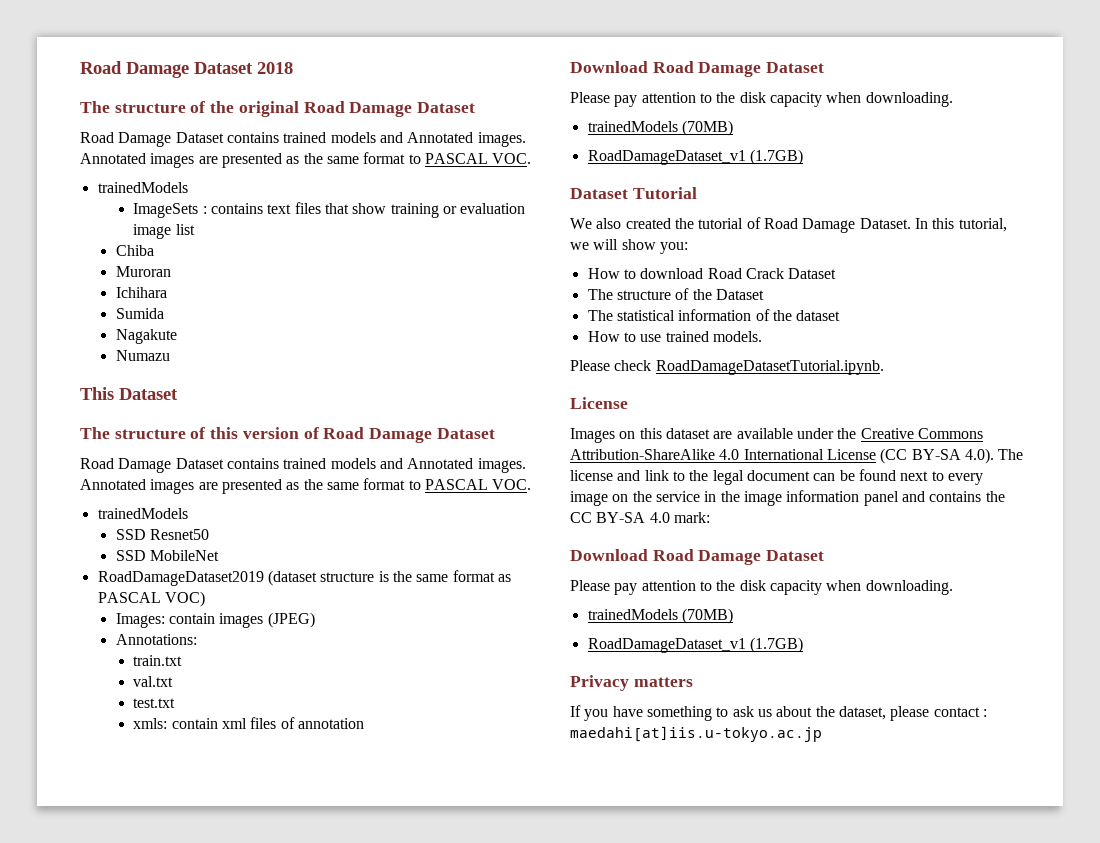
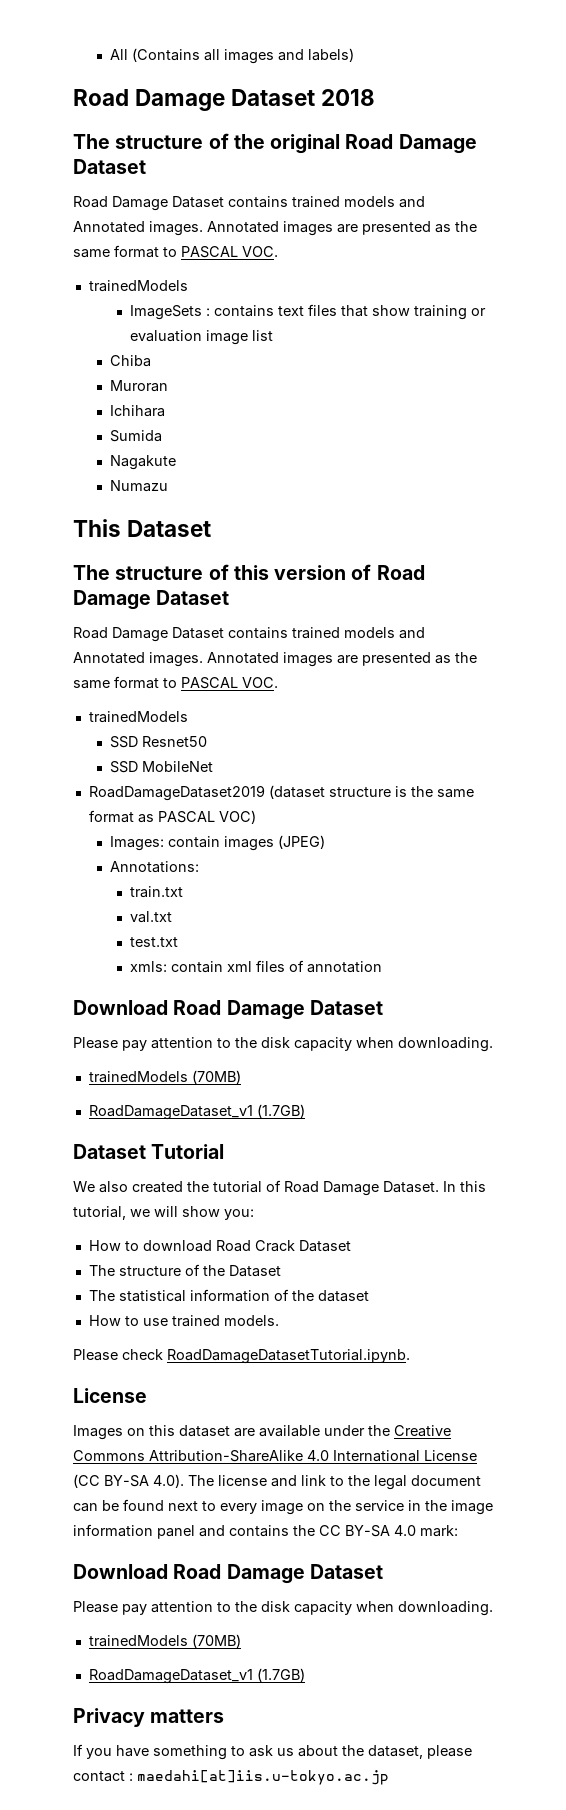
(80, 67) none -> [109,48,354,64] All (Contains all images and labels) //

